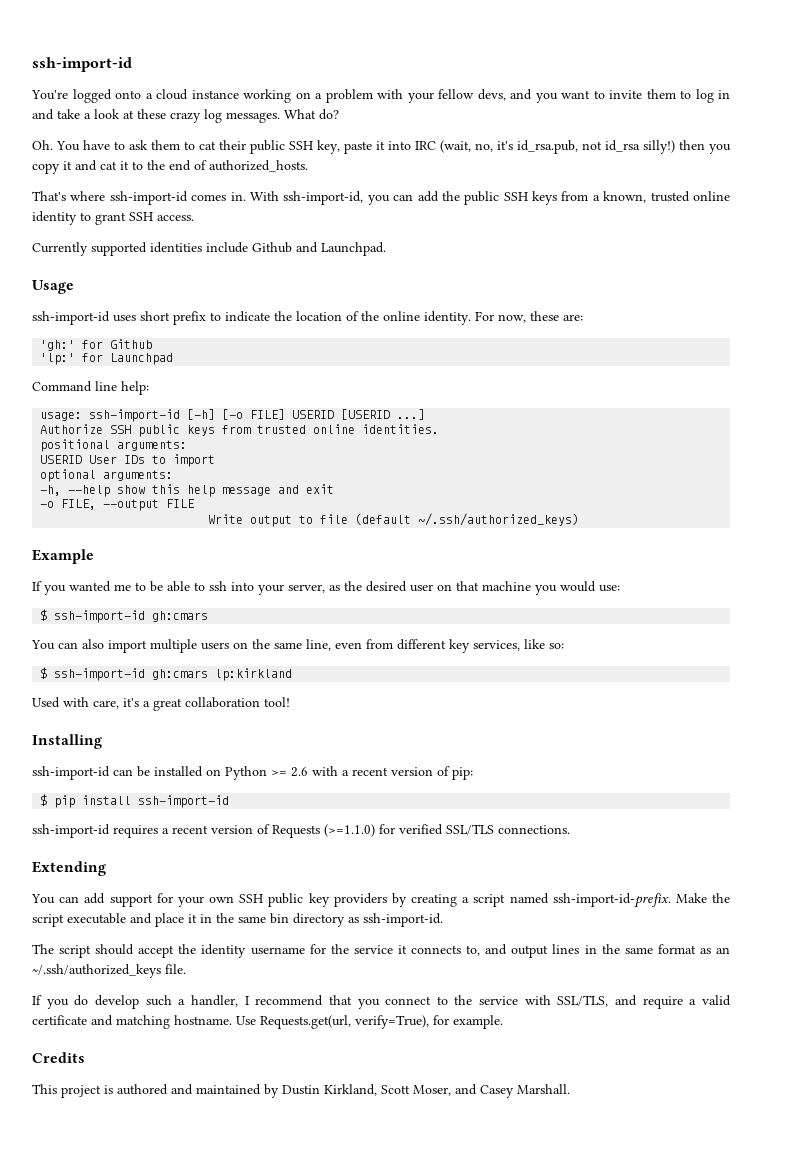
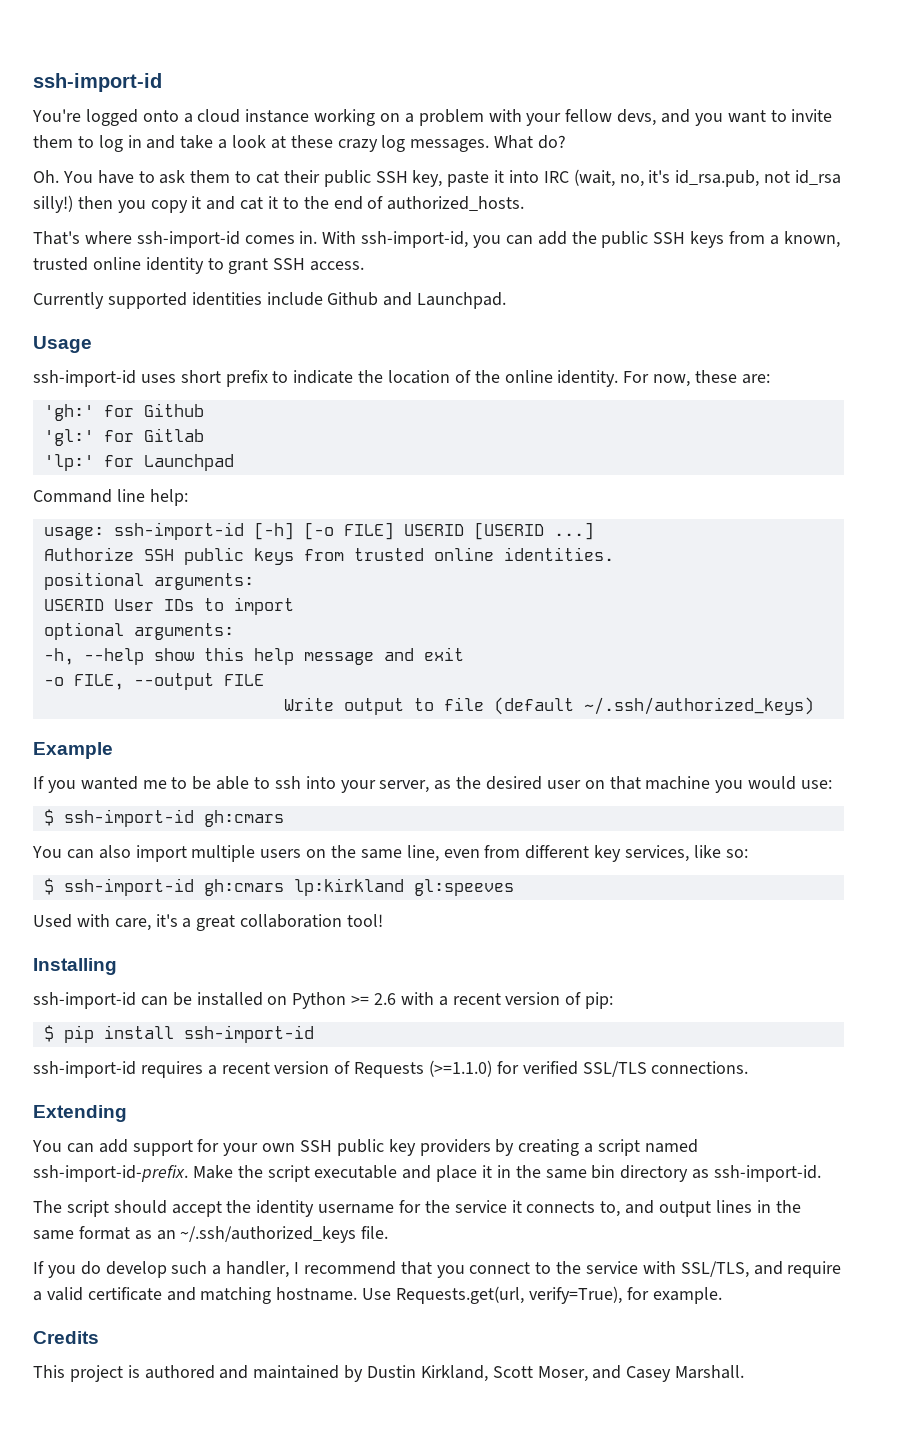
(153, 344) none -> [43,428,204,446] // 'gl:' for Gitlab
(293, 674) none -> [413,879,514,896] gl:speeves

